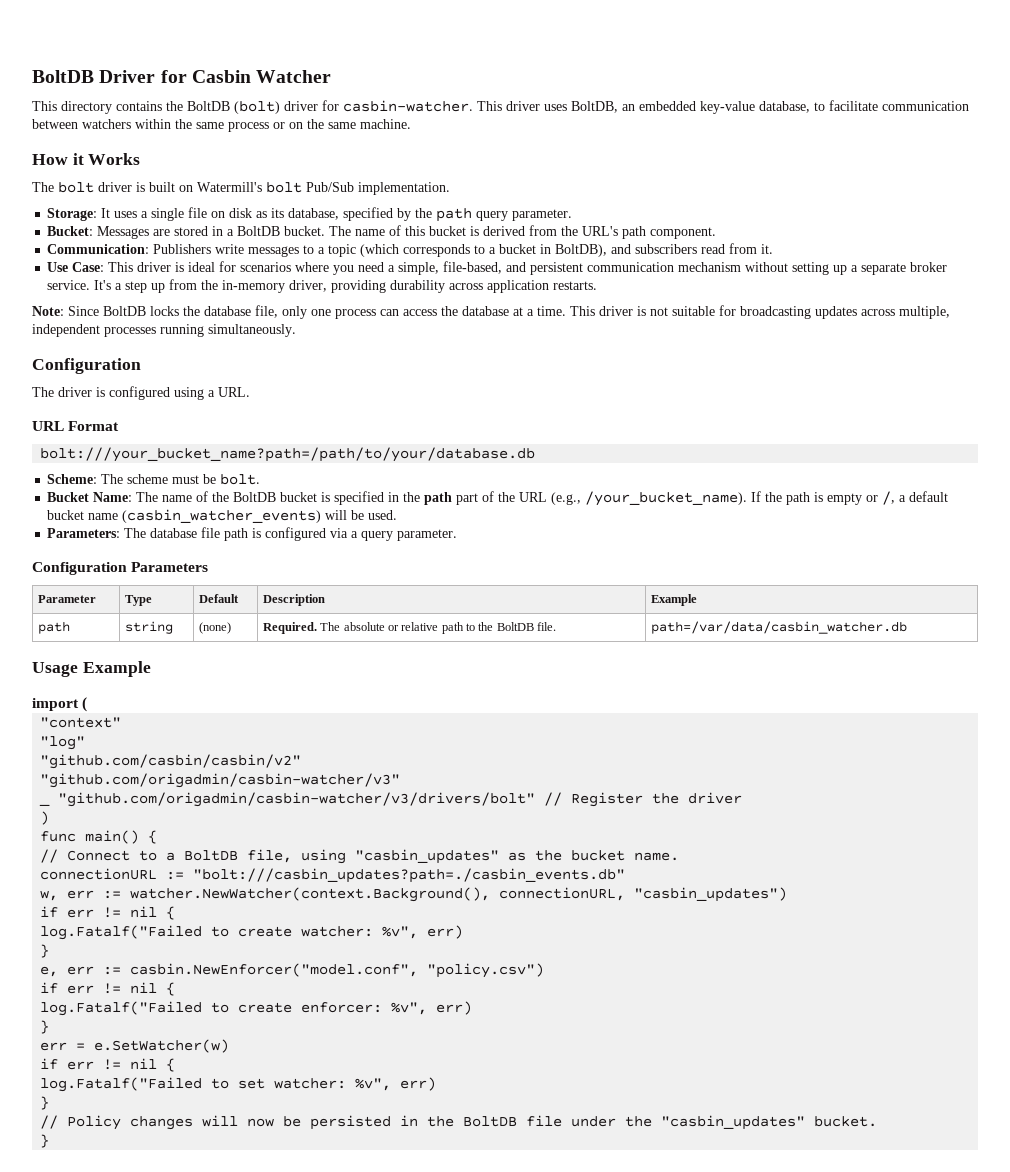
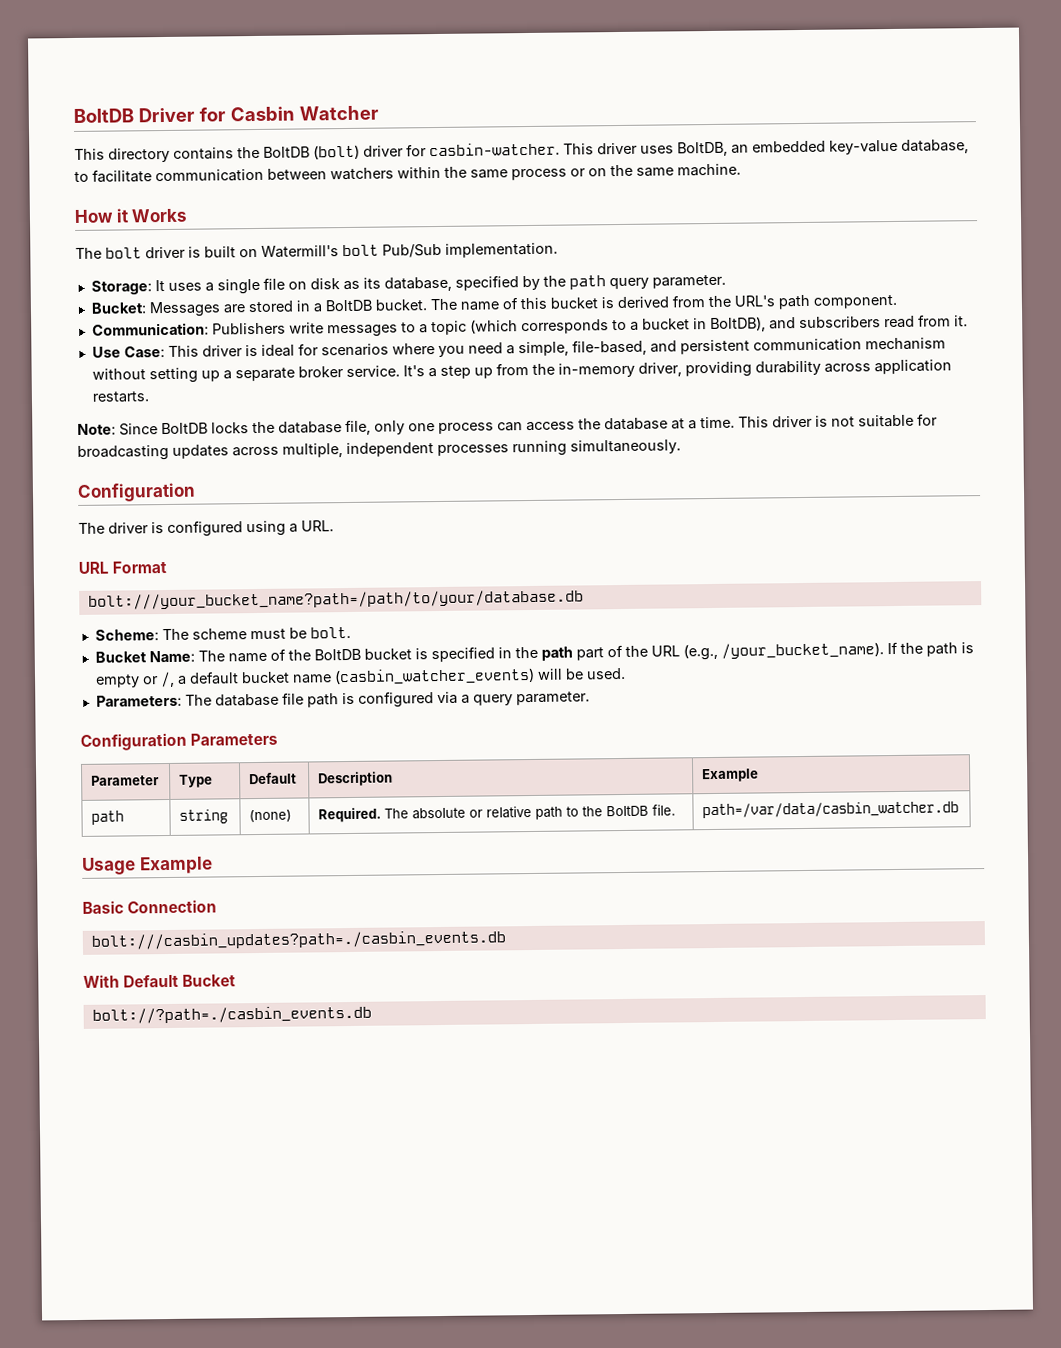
[32,697,88,712] [40,717,122,728] [40,736,86,750] [40,754,302,769] [40,773,401,788] [39,792,743,807] [40,811,50,825] [40,830,158,844] [40,849,680,864] [40,868,626,883] [40,887,788,902] [40,906,176,920] [40,925,464,940] [40,944,50,958] [40,963,545,978] [40,982,176,996] [40,1001,473,1016] [40,1020,50,1034] [40,1039,230,1053] [40,1058,176,1072] [40,1077,437,1092] [40,1096,50,1110] [40,1115,878,1130] [40,1134,50,1148] import ( // "context" // "log" // "github.com/casbin/casbin/v2" // "github.com/origadmin/casbin-watcher/v3" // _ "github.com/origadmin/casbin-watcher/v3/drivers/bolt" // Register the driver // ) // func main() { // // Connect to a BoltDB file, using "casbin_updates" as the bucket name. // connectionURL := "bolt:///casbin_updates?path=./casbin_events.db" // w, err := watcher.NewWatcher(context.Background(), connectionURL, "casbin_updates") // if err != nil { // log.Fatalf("Failed to create watcher: %v", err) // } // e, err := casbin.NewEnforcer("model.conf", "policy.csv") // if err != nil { // log.Fatalf("Failed to create enforcer: %v", err) // } // err = e.SetWatcher(w) // if err != nil { // log.Fatalf("Failed to set watcher: %v", err) // } // // Policy changes will now be persisted in the BoltDB file under the "casbin_updates" bucket. // } -> [82,899,218,914] [90,930,506,950] [83,974,237,988] [91,1005,372,1024] Basic Connection // bolt:///casbin_updates?path=./casbin_events.db // With Default Bucket // bolt://?path=./casbin_events.db

